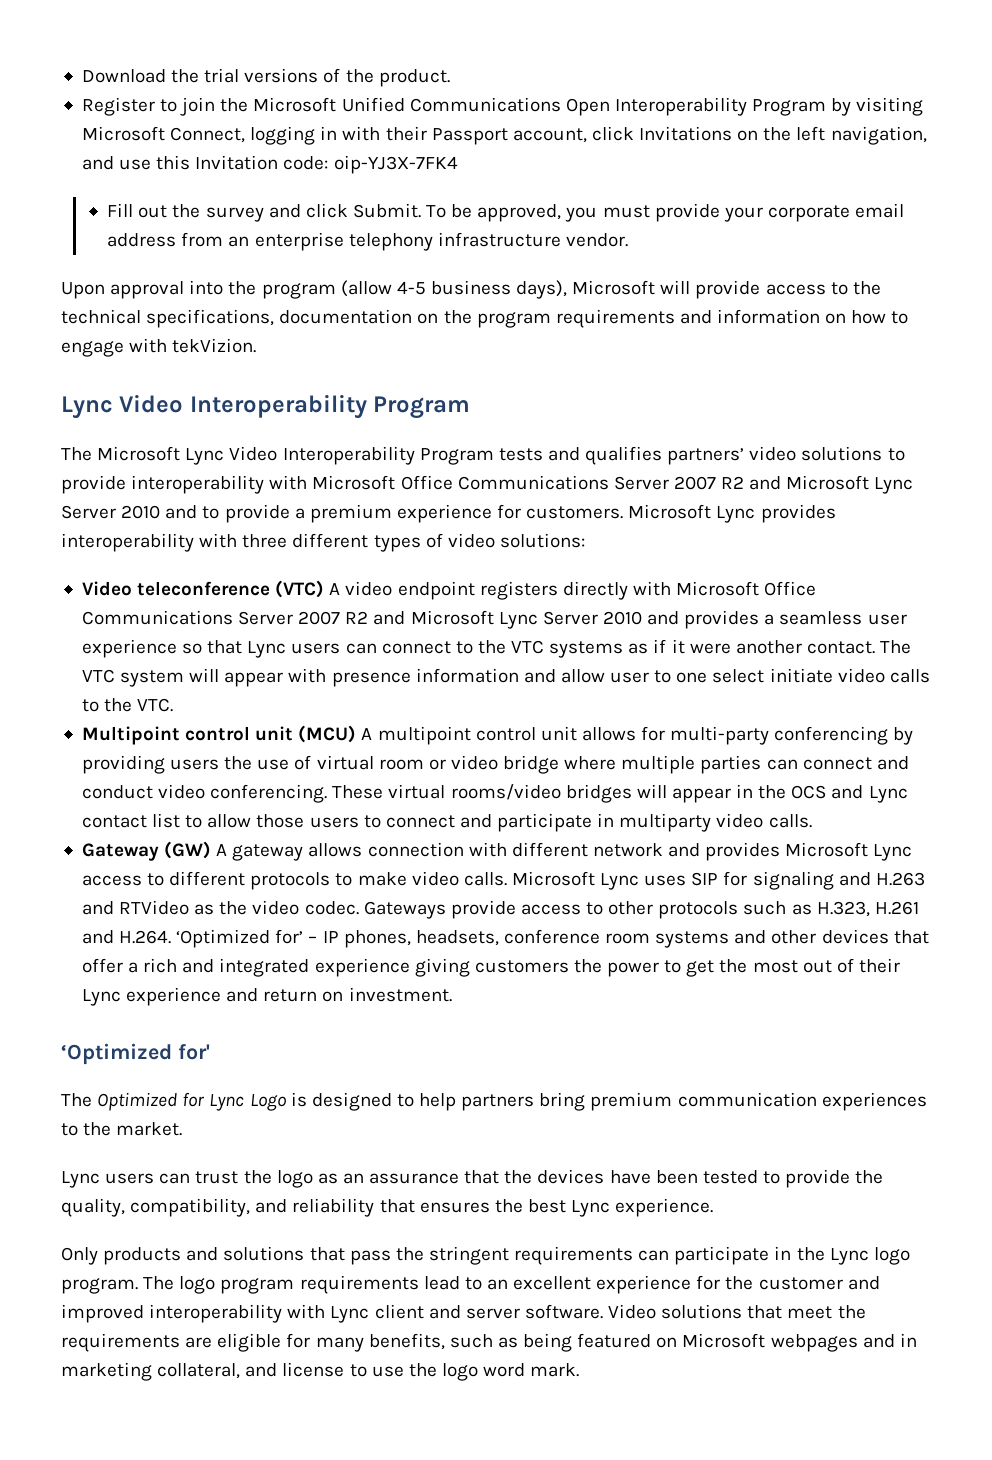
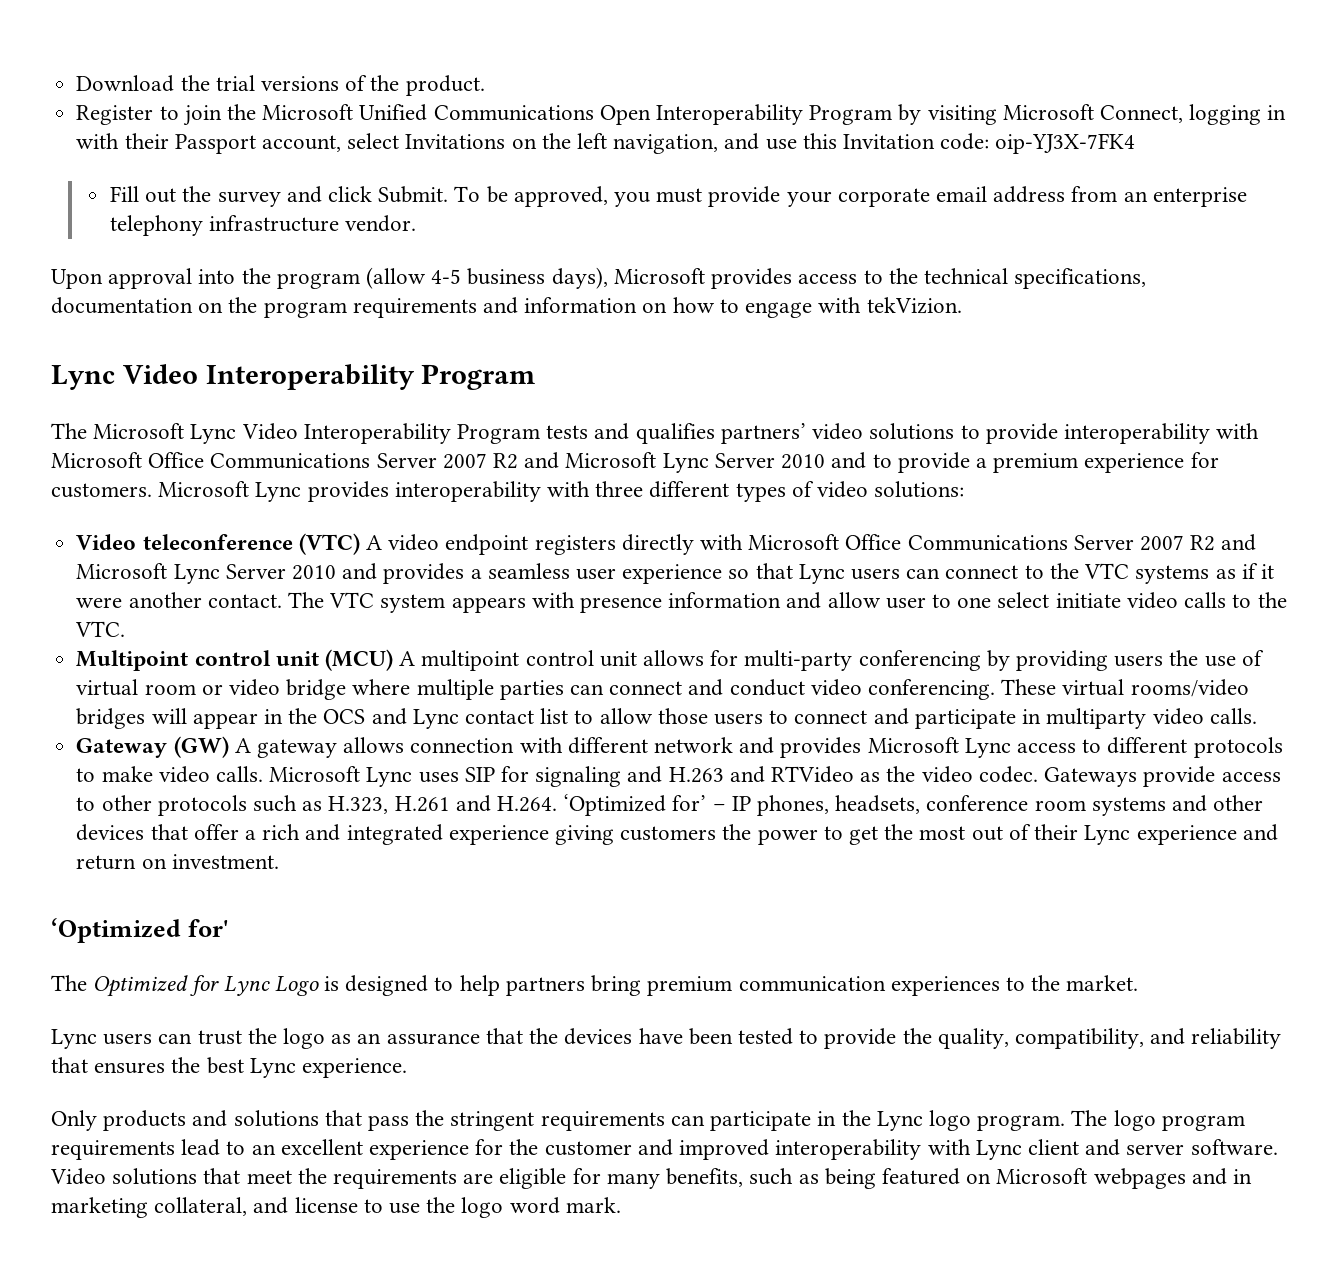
[591,126,634,141] click -> [347,133,400,149] select
[660,280,761,299] will provide -> [711,268,793,289] provides
[189,668,284,687] will appear -> [451,597,526,613] appears

